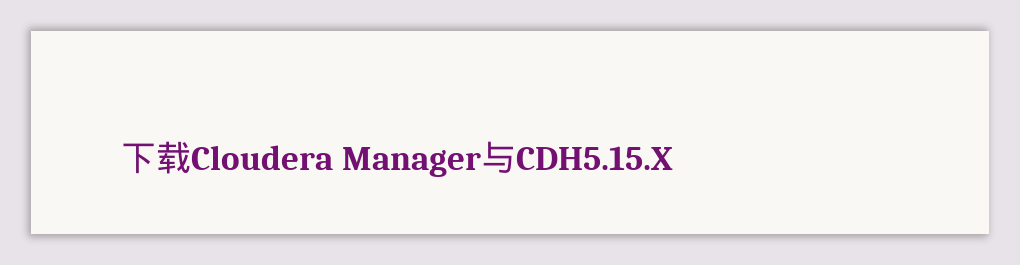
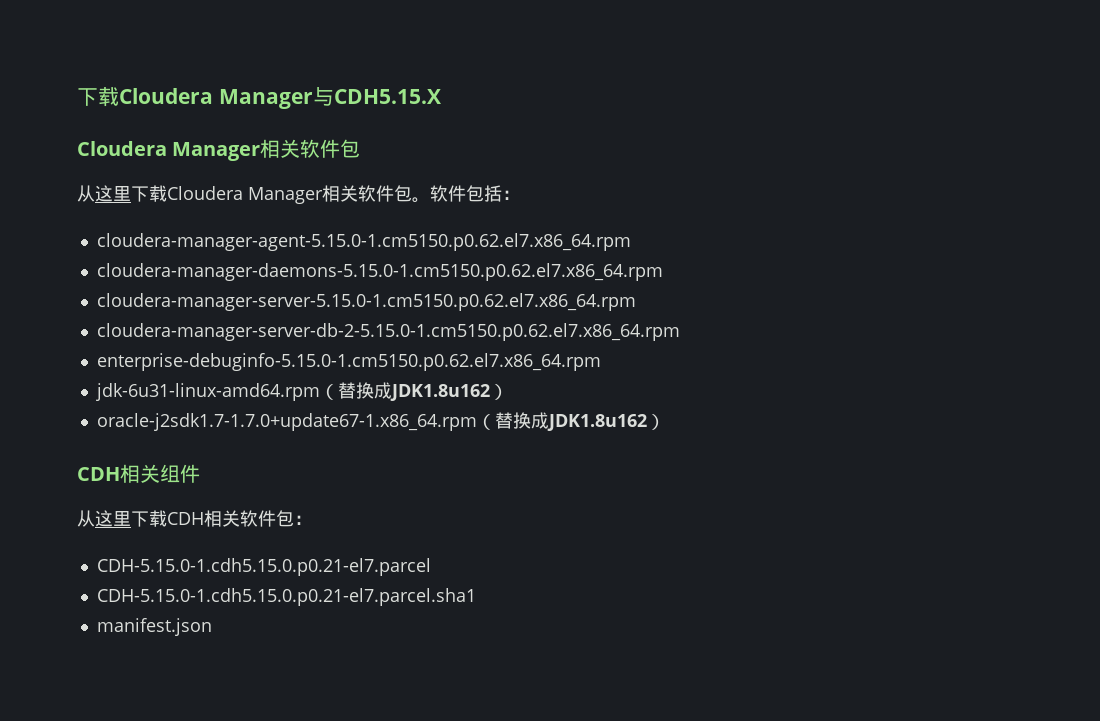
(674, 158) none -> [77,139,361,161] [77,185,520,204] [96,233,631,251] [96,263,663,281] [96,293,636,311] [96,323,680,341] [96,353,601,371] [95,382,508,401] [96,412,665,431] [77,464,200,483] [77,510,312,527] [96,558,431,576] [96,588,476,606] [96,618,212,636] // Cloudera Manager相关软件包 // 从这里下载Cloudera Manager相关软件包。软件包括： // cloudera-manager-agent-5.15.0-1.cm5150.p0.62.el7.x86_64.rpm // cloudera-manager-daemons-5.15.0-1.cm5150.p0.62.el7.x86_64.rpm // cloudera-manager-server-5.15.0-1.cm5150.p0.62.el7.x86_64.rpm // cloudera-manager-server-db-2-5.15.0-1.cm5150.p0.62.el7.x86_64.rpm // enterprise-debuginfo-5.15.0-1.cm5150.p0.62.el7.x86_64.rpm // jdk-6u31-linux-amd64.rpm（替换成JDK1.8u162） // oracle-j2sdk1.7-1.7.0+update67-1.x86_64.rpm（替换成JDK1.8u162） // CDH相关组件 // 从这里下载CDH相关软件包： // CDH-5.15.0-1.cdh5.15.0.p0.21-el7.parcel // CDH-5.15.0-1.cdh5.15.0.p0.21-el7.parcel.sha1 // manifest.json

